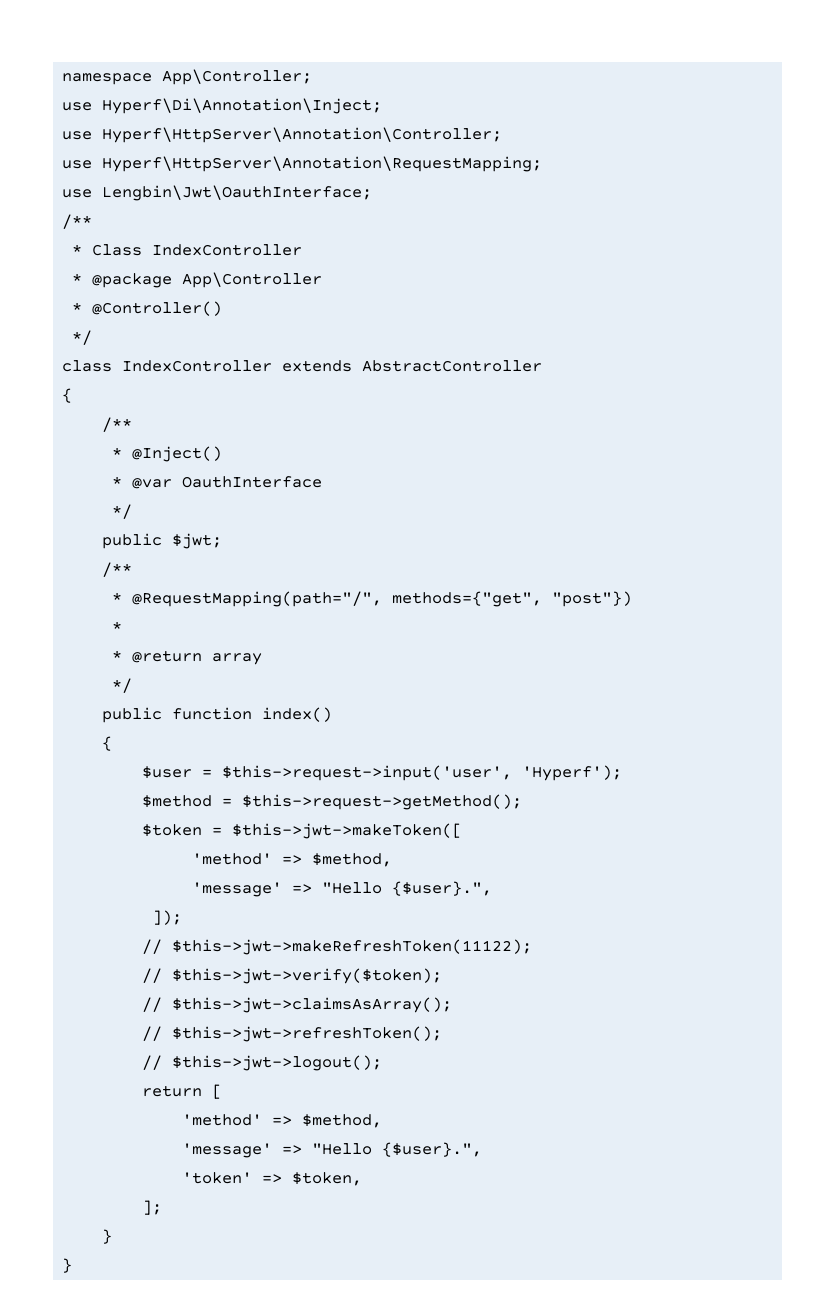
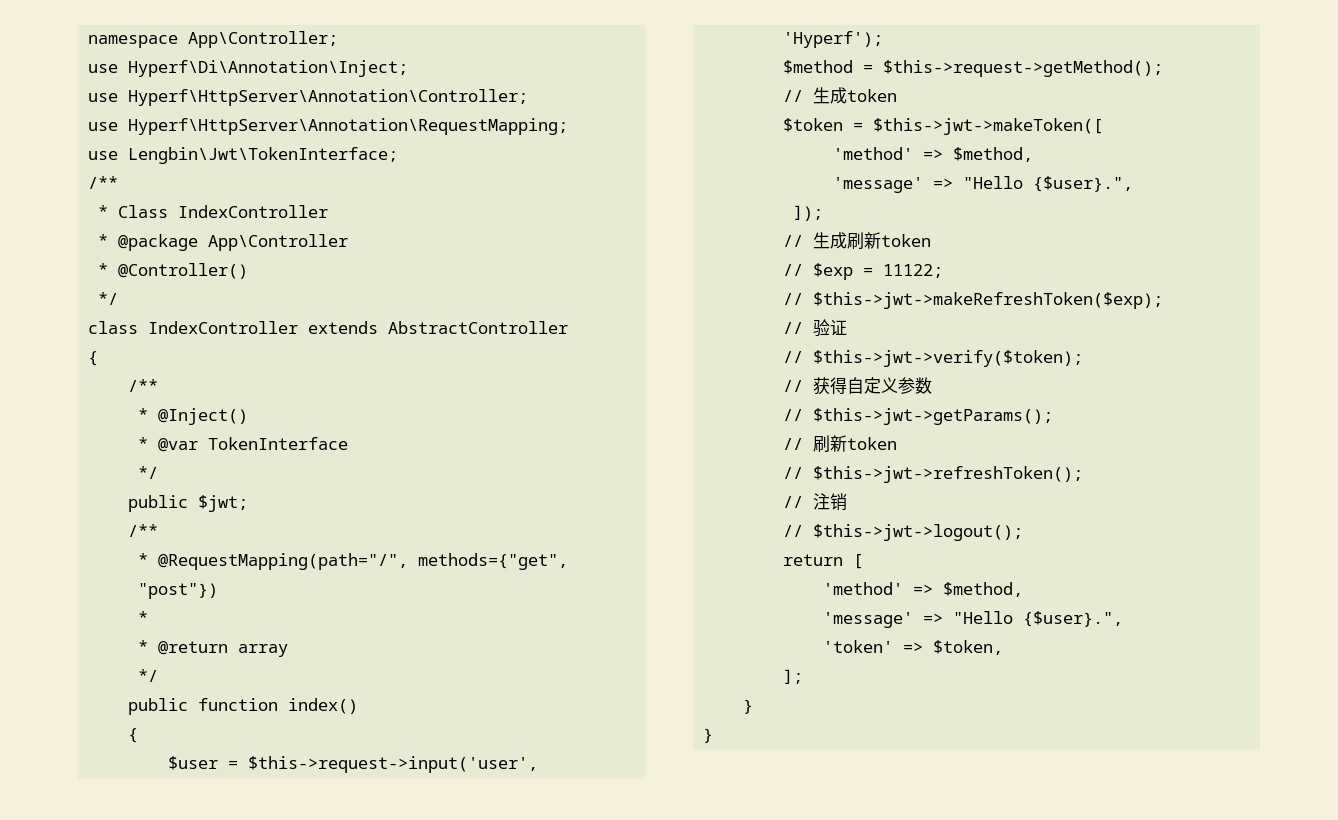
[101,185,372,201] Lengbin\Jwt\OauthInterface; -> [128,147,399,164] Lengbin\Jwt\TokenInterface;
[181,476,322,488] OauthInterface -> [208,437,349,450] TokenInterface
(522, 802) none -> [783,87,898,104] // // 生成token
[171,939,532,955] [141,968,442,984] [141,997,452,1013] $this->jwt->makeRefreshToken(11122); // // $this->jwt->verify($token); // // $this->jwt->claimsAsArray(); -> [813,232,932,249] [783,263,944,280] [783,292,1164,309] [783,319,848,337] [783,350,1084,367] [783,377,933,395] [783,408,1054,425] [783,435,898,452] 生成刷新token // // $exp = 11122; // // $this->jwt->makeRefreshToken($exp); // // 验证 // // $this->jwt->verify($token); // // 获得自定义参数 // // $this->jwt->getParams(); // // 刷新token
(442, 1034) none -> [783,493,848,511] // // 注销

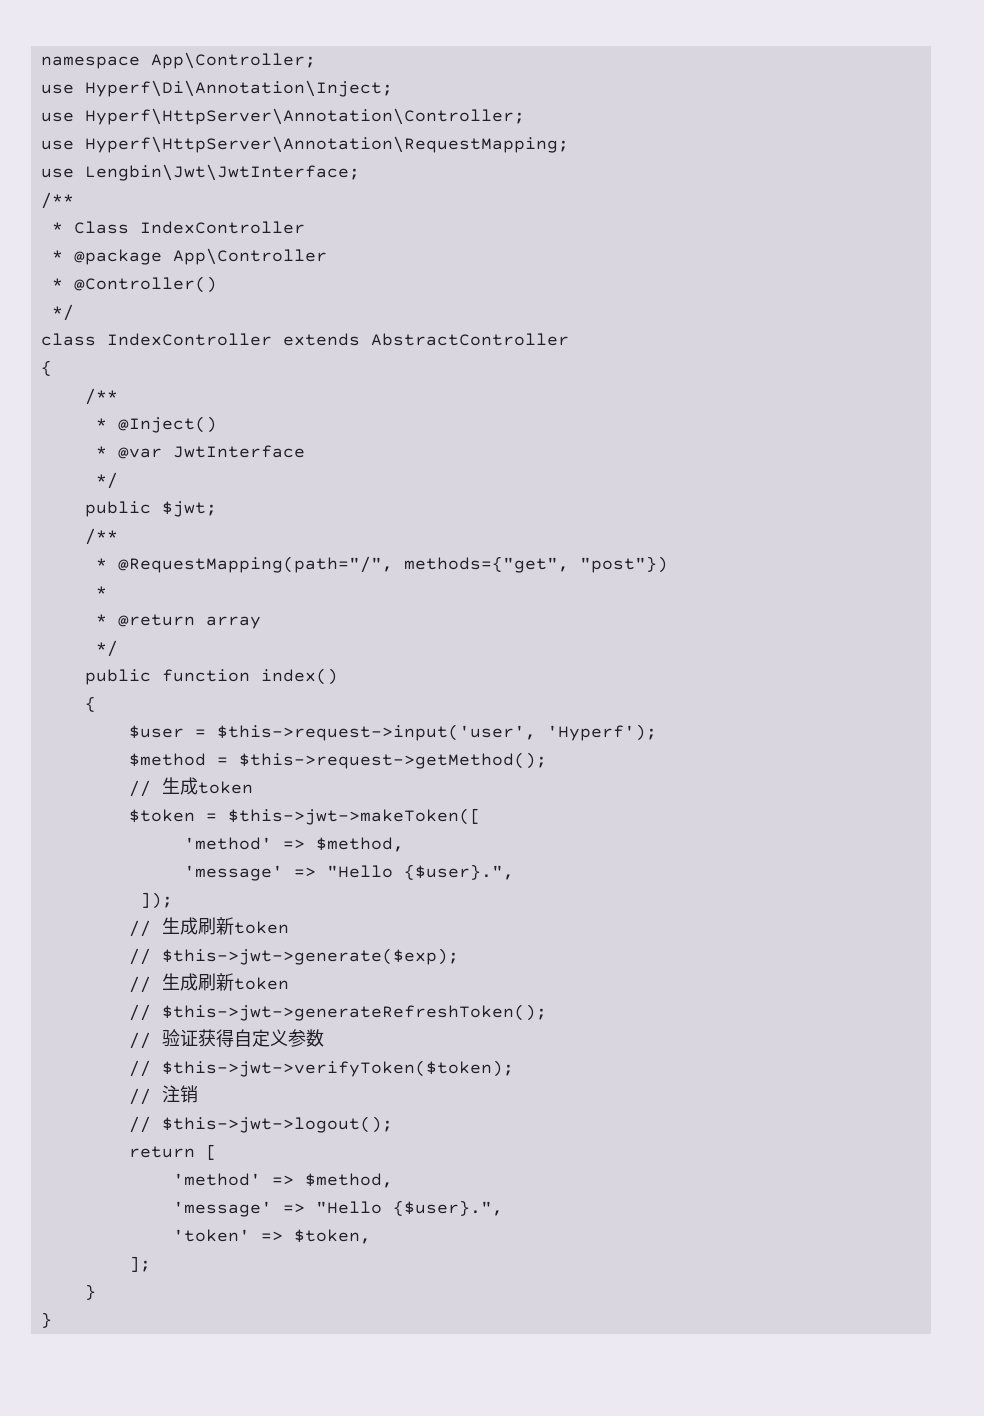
[128,147,399,164] Lengbin\Jwt\TokenInterface; -> [85,164,361,181] Lengbin\Jwt\JwtInterface;
[208,437,349,450] TokenInterface -> [173,445,306,458] JwtInterface
[813,263,944,280] [783,292,1164,309] $exp = 11122; // // $this->jwt->makeRefreshToken($exp); -> [162,948,460,965] [129,973,290,993] [129,1004,548,1021] $this->jwt->generate($exp); // // 生成刷新token // // $this->jwt->generateRefreshToken();
[783,350,1084,367] [783,380,804,392] // // $this->jwt->verify($token); // // -> (199, 1038) none
[813,408,1054,425] [783,435,898,452] [783,466,1084,483] $this->jwt->getParams(); // // 刷新token // // $this->jwt->refreshToken(); -> [162,1060,515,1077] $this->jwt->verifyToken($token);

